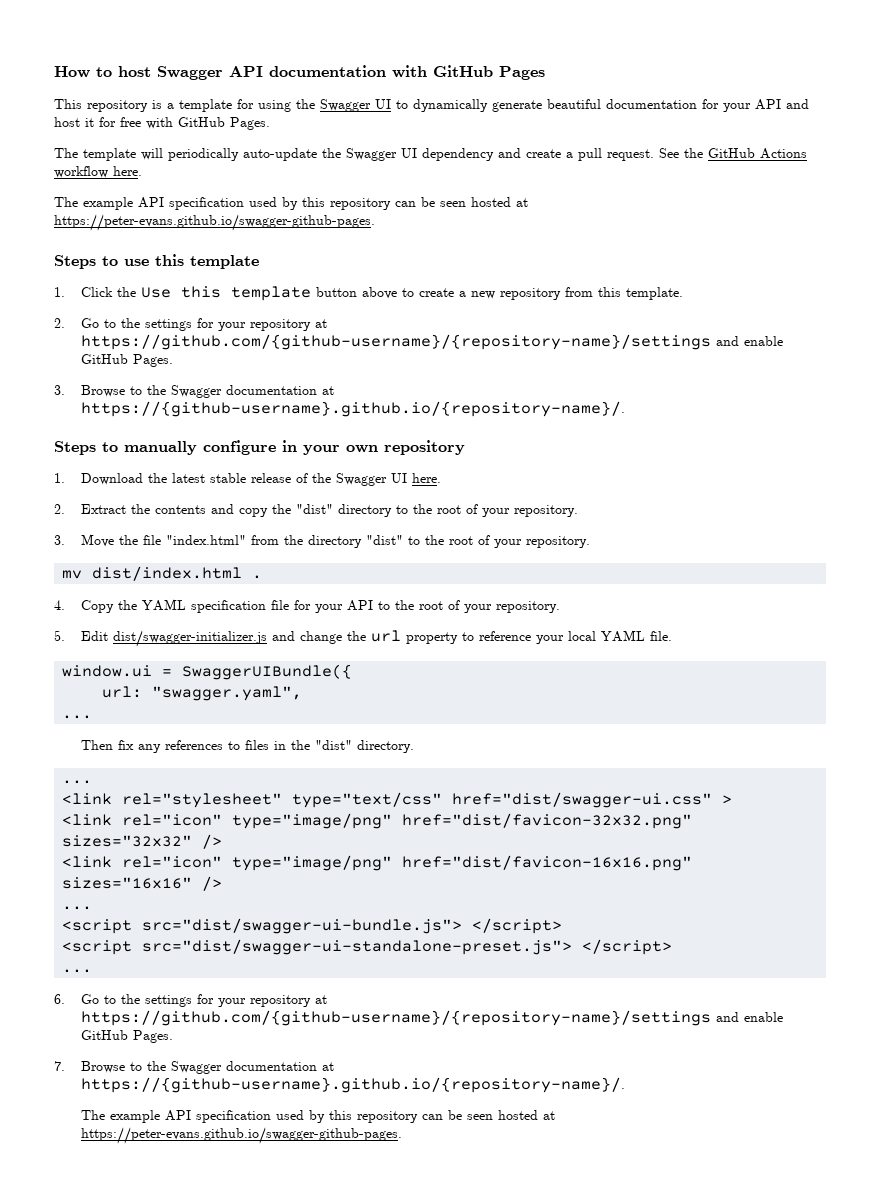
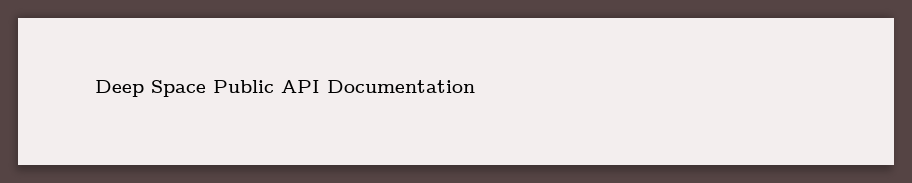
[54,65,545,80] [54,99,809,112] [54,117,270,130] [54,148,807,161] [54,166,142,178] [54,197,528,210] [54,214,375,231] [54,254,259,269] [54,286,683,301] [54,318,327,331] [80,334,783,350] [80,354,173,367] [54,385,334,398] [80,401,625,417] [54,440,465,455] [54,473,441,486] [54,504,578,517] [54,534,590,548] [62,566,263,581] [54,599,560,613] [54,630,672,647] [62,664,353,680] [102,686,303,701] [62,715,93,719] [80,740,414,753] [62,780,93,784] [62,792,733,808] [62,813,693,829] [62,834,223,849] [62,855,693,871] [62,876,223,891] [62,906,93,910] [62,918,563,934] [62,939,673,955] [62,969,93,973] [54,994,327,1007] [80,1010,783,1026] [80,1030,173,1043] [54,1061,334,1074] [80,1077,625,1093] [80,1110,555,1123] [80,1127,402,1144] How to host Swagger API documentation with GitHub Pages // This repository is a template for using the Swagger UI to dynamically generate beautiful documentation for your API and host it for free with GitHub Pages. // The template will periodically auto-update the Swagger UI dependency and create a pull request. See the GitHub Actions workflow here. // The example API specification used by this repository can be seen hosted at https://peter-evans.github.io/swagger-github-pages. // Steps to use this template // 1. Click the Use this template button above to create a new repository from this template. // 2. Go to the settings for your repository at https://github.com/{github-username}/{repository-name}/settings and enable GitHub Pages. // 3. Browse to the Swagger documentation at https://{github-username}.github.io/{repository-name}/. // Steps to manually configure in your own repository // 1. Download the latest stable release of the Swagger UI here. // 2. Extract the contents and copy the "dist" directory to the root of your repository. // 3. Move the file "index.html" from the directory "dist" to the root of your repository. // mv dist/index.html . // 4. Copy the YAML specification file for your API to the root of your repository. // 5. Edit dist/swagger-initializer.js and change the url property to reference your local YAML file. // window.ui = SwaggerUIBundle({ // url: "swagger.yaml", // ... // Then fix any references to files in the "dist" directory. // ... // <link rel="stylesheet" type="text/css" href="dist/swagger-ui.css" > // <link rel="icon" type="image/png" href="dist/favicon-32x32.png" sizes="32x32" /> // <link rel="icon" type="image/png" href="dist/favicon-16x16.png" sizes="16x16" /> // ... // <script src="dist/swagger-ui-bundle.js"> </script> // <script src="dist/swagger-ui-standalone-preset.js"> </script> // ... // 6. Go to the settings for your repository at https://github.com/{github-username}/{repository-name}/settings and enable GitHub Pages. // 7. Browse to the Swagger documentation at https://{github-username}.github.io/{repository-name}/. // The example API specification used by this repository can be seen hosted at https://peter-evans.github.io/swagger-github-pages. -> [95,80,475,97] Deep Space Public API Documentation

